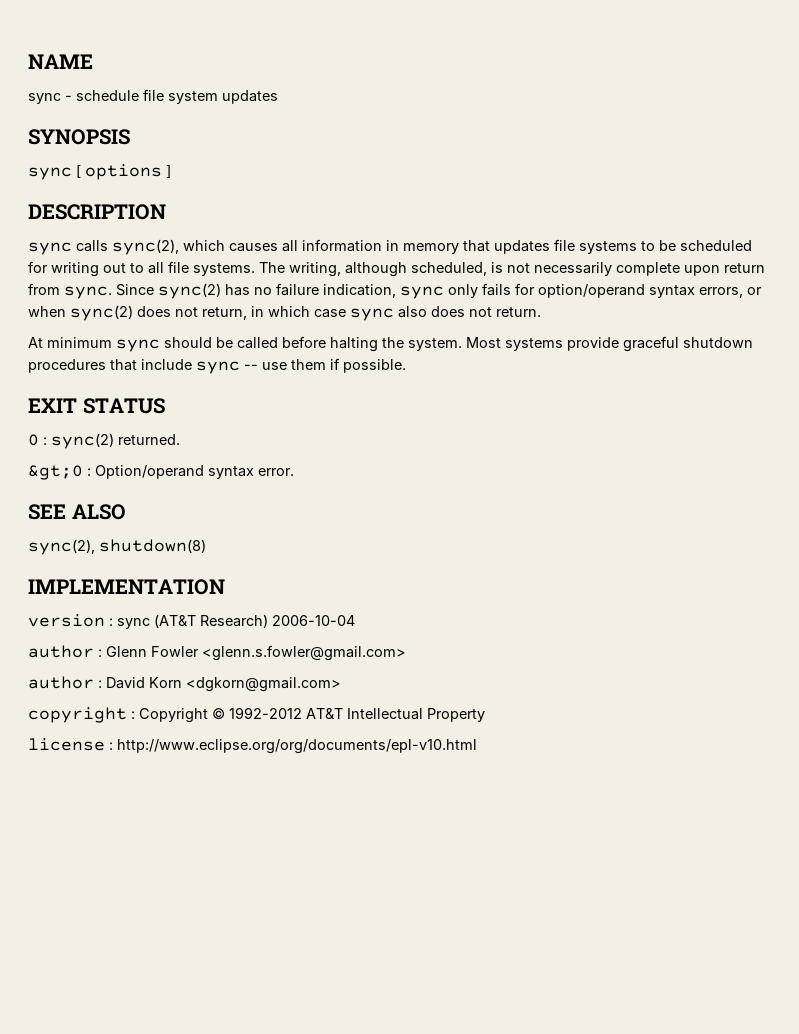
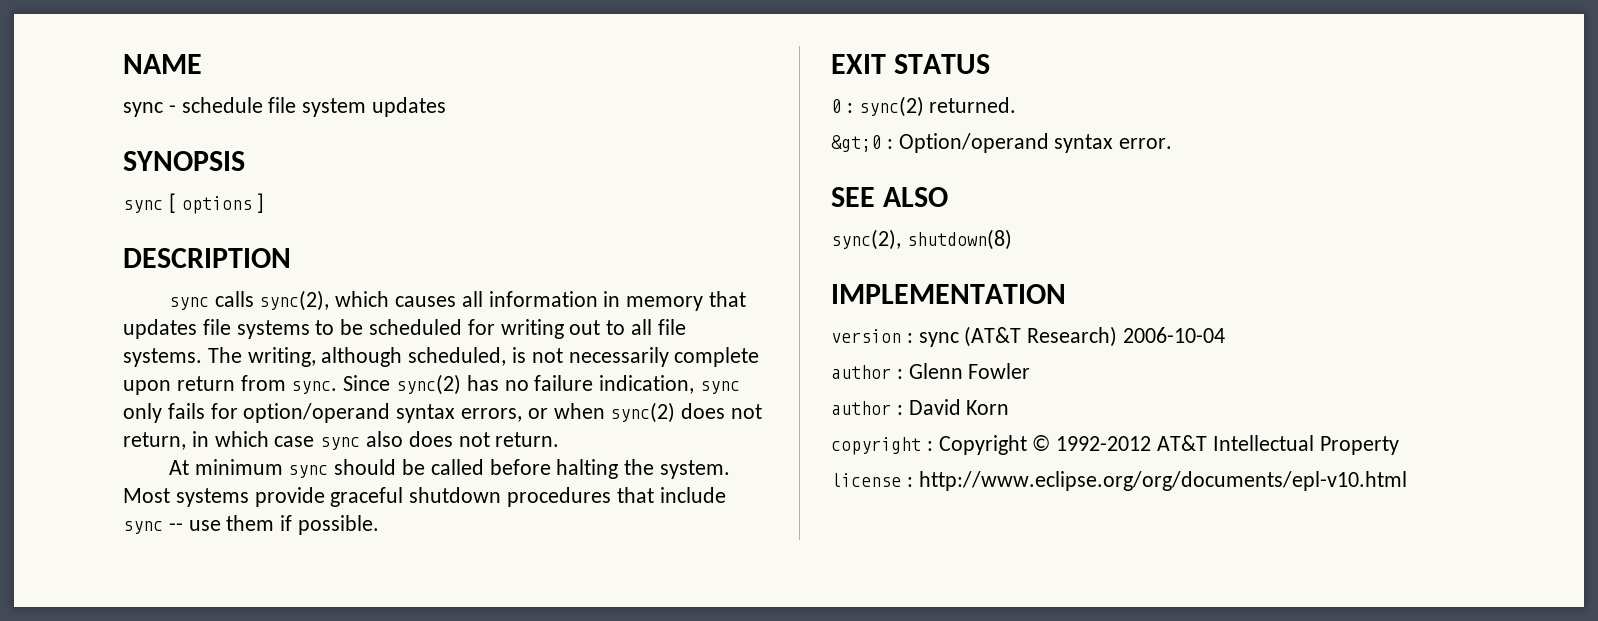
[202,645,406,661] <glenn.s.fowler@gmail.com> -> (1031, 371) none
[186,677,341,692] <dgkorn@gmail.com> -> (1010, 407) none

